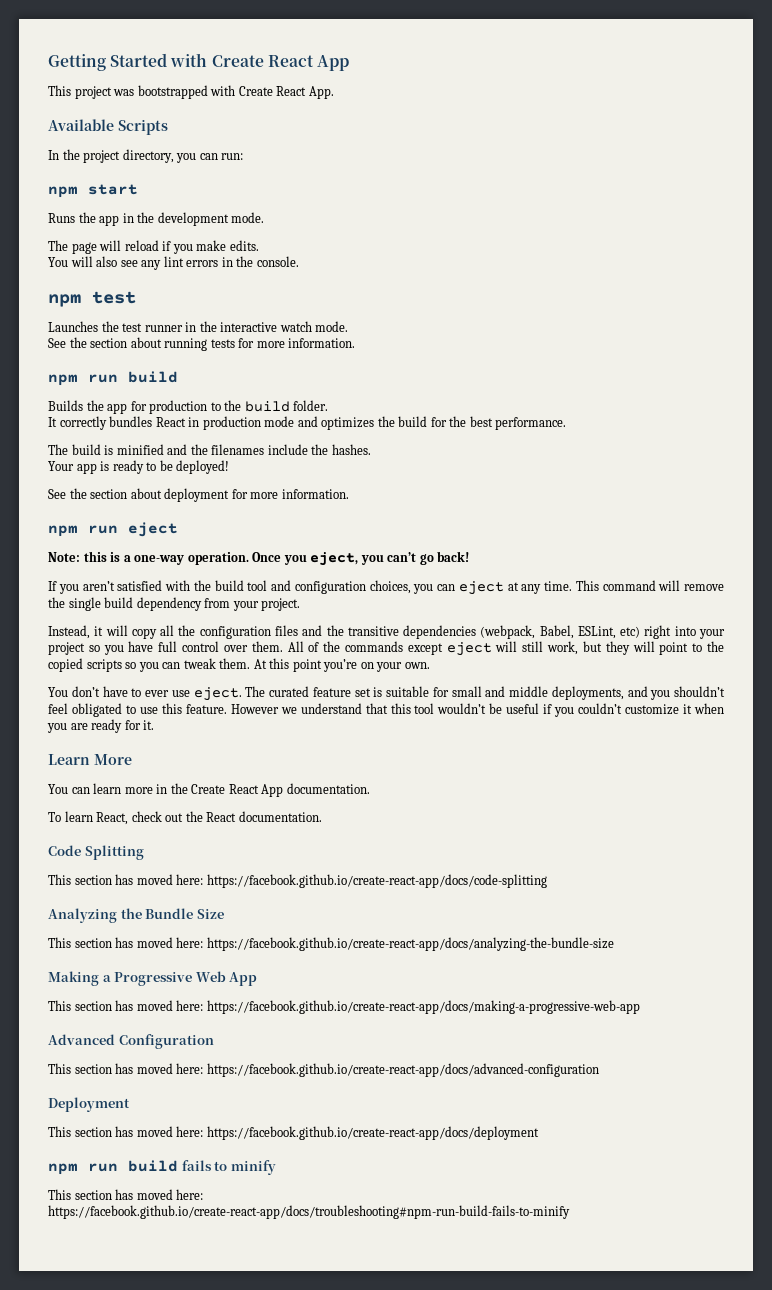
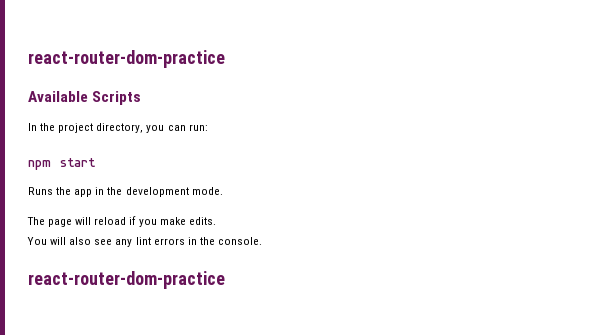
[48,53,349,71] [48,85,334,99] Getting Started with Create React App // This project was bootstrapped with Create React App. -> [28,50,225,68] react-router-dom-practice
[48,291,136,307] [48,321,349,332] [48,337,356,351] [48,371,178,386] [48,400,329,414] [48,416,567,430] [48,444,371,455] [48,460,230,474] [48,488,349,502] [48,522,178,537] [48,551,470,566] [48,580,724,595] [48,597,301,611] [48,625,726,639] [48,641,725,656] [48,658,430,672] [48,686,725,701] [48,703,724,717] [47,719,155,733] [48,754,132,765] [48,783,370,797] [48,811,322,825] [48,845,144,860] [48,874,547,888] [48,908,224,923] [48,937,614,951] [48,971,258,986] [48,1000,640,1014] [48,1034,214,1049] [48,1063,599,1077] [48,1097,130,1112] [48,1126,539,1140] [48,1160,276,1175] [48,1189,204,1200] [48,1205,570,1219] npm test // Launches the test runner in the interactive watch mode. // See the section about running tests for more information. // npm run build // Builds the app for production to the build folder. // It correctly bundles React in production mode and optimizes the build for the best performance. // The build is minified and the filenames include the hashes. // Your app is ready to be deployed! // See the section about deployment for more information. // npm run eject // Note: this is a one-way operation. Once you eject, you can’t go back! // If you aren’t satisfied with the build tool and configuration choices, you can eject at any time. This command will remove the single build dependency from your project. // Instead, it will copy all the configuration files and the transitive dependencies (webpack, Babel, ESLint, etc) right into your project so you have full control over them. All of the commands except eject will still work, but they will point to the copied scripts so you can tweak them. At this point you’re on your own. // You don’t have to ever use eject. The curated feature set is suitable for small and middle deployments, and you shouldn’t feel obligated to use this feature. However we understand that this tool wouldn’t be useful if you couldn’t customize it when you are ready for it. // Learn More // You can learn more in the Create React App documentation. // To learn React, check out the React documentation. // Code Splitting // This section has moved here: https://facebook.github.io/create-react-app/docs/code-splitting // Analyzing the Bundle Size // This section has moved here: https://facebook.github.io/create-react-app/docs/analyzing-the-bundle-size // Making a Progressive Web App // This section has moved here: https://facebook.github.io/create-react-app/docs/making-a-progressive-web-app // Advanced Configuration // This section has moved here: https://facebook.github.io/create-react-app/docs/advanced-configuration // Deployment // This section has moved here: https://facebook.github.io/create-react-app/docs/deployment // npm run build fails to minify // This section has moved here: https://facebook.github.io/create-react-app/docs/troubleshooting#npm-run-build-fails-to-minify -> [28,271,225,289] react-router-dom-practice

